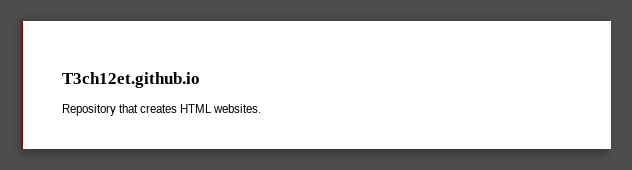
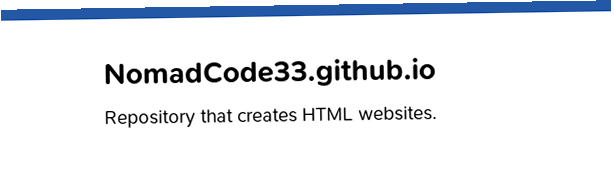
[62,72,200,88] T3ch12et.github.io -> [103,57,436,90] NomadCode33.github.io

